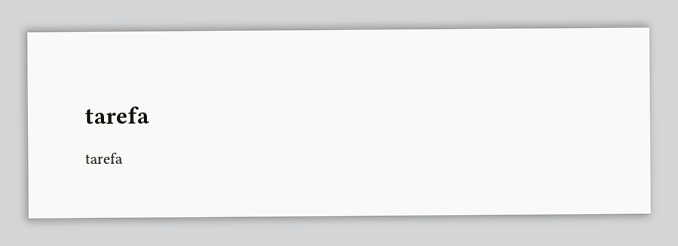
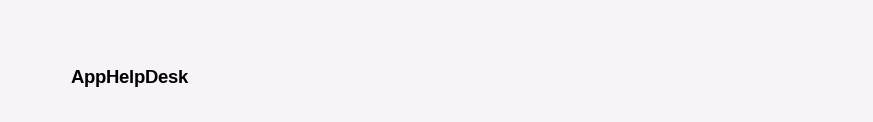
[84,106,150,124] [85,152,124,164] tarefa // tarefa -> [71,70,189,87] AppHelpDesk

